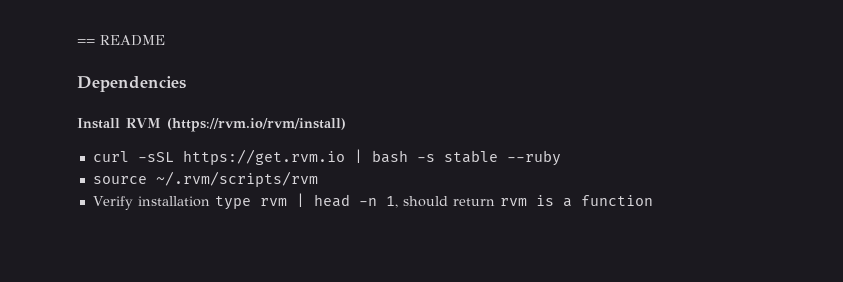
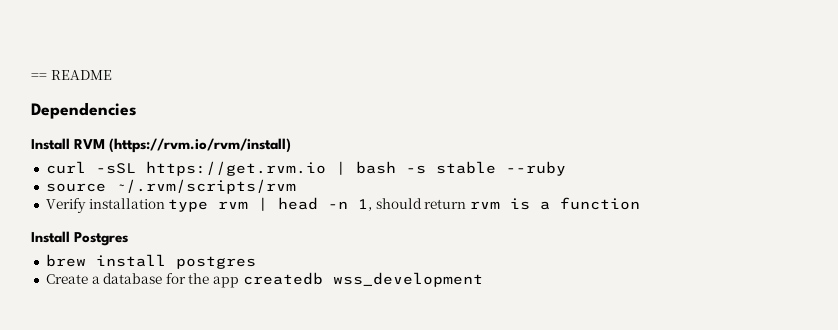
(653, 200) none -> [31,231,129,246] [45,254,256,269] [45,272,483,288] // Install Postgres // brew install postgres // Create a database for the app createdb wss_development

